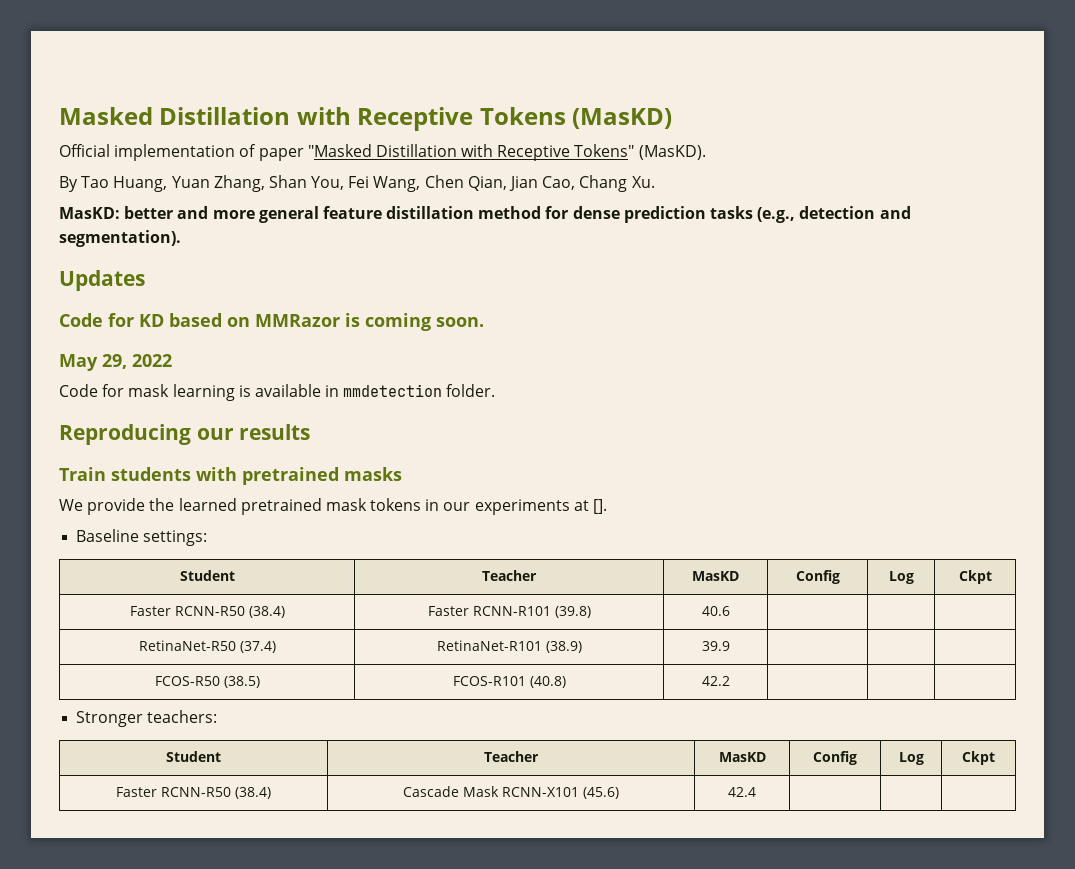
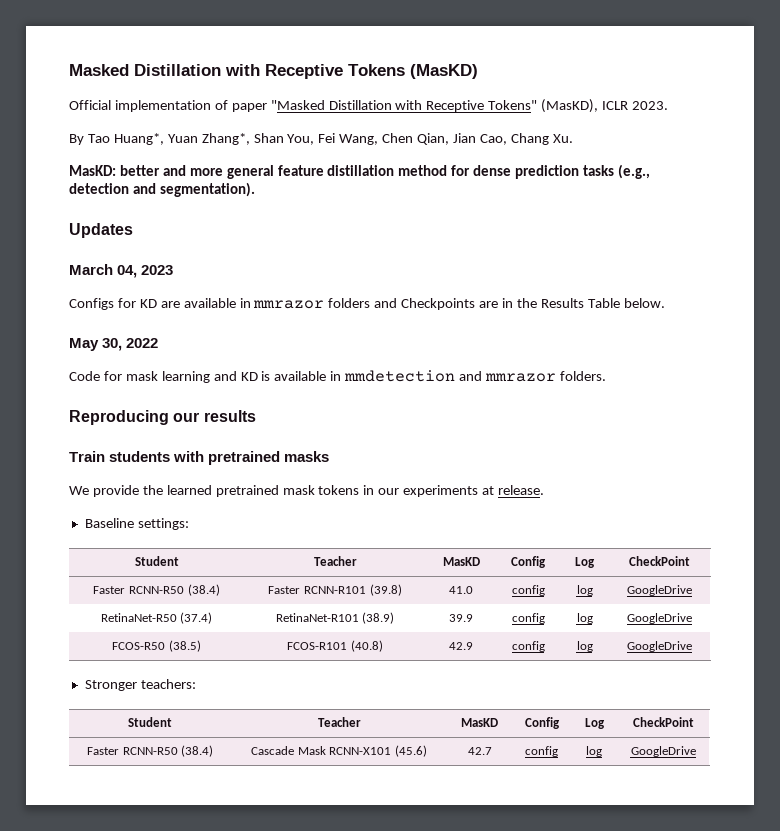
[638,145,706,160] (MasKD). -> [541,99,669,113] (MasKD), ICLR 2023.
[113,175,265,192] Huang, Yuan Zhang, -> [113,133,250,145] Huang*, Yuan Zhang*,
[59,313,484,331] Code for KD based on MMRazor is coming soon. -> [69,264,174,278] [69,298,665,310] March 04, 2023 // Configs for KD are available in mmrazor folders and Checkpoints are in the Results Table below.
[102,354,127,369] 29, -> [102,338,123,351] 30,
(235, 392) none -> [213,371,258,381] and KD
[446,384,496,397] folder. -> [459,371,606,382] and mmrazor folders.
[593,499,608,514] []. -> [498,485,545,495] release.
[958,570,992,584] Ckpt -> [629,556,690,566] CheckPoint
[701,606,730,616] 40.6 | | | -> [449,586,473,594] [511,585,545,596] [576,585,593,596] [627,585,692,596] 41.0 | config | log | GoogleDrive
(730, 646) | | -> [511,613,545,624] [576,613,593,624] [627,613,692,624] config | log | GoogleDrive
[701,676,730,686] 42.2 | | | -> [449,642,473,650] [511,641,545,652] [576,641,593,652] [627,641,692,652] 42.9 | config | log | GoogleDrive
[962,751,995,765] Ckpt -> [632,717,694,727] CheckPoint
[728,787,756,797] 42.4 | | | -> [467,747,492,755] [525,746,558,757] [586,746,602,757] [630,746,696,757] 42.7 | config | log | GoogleDrive

